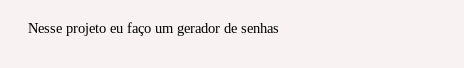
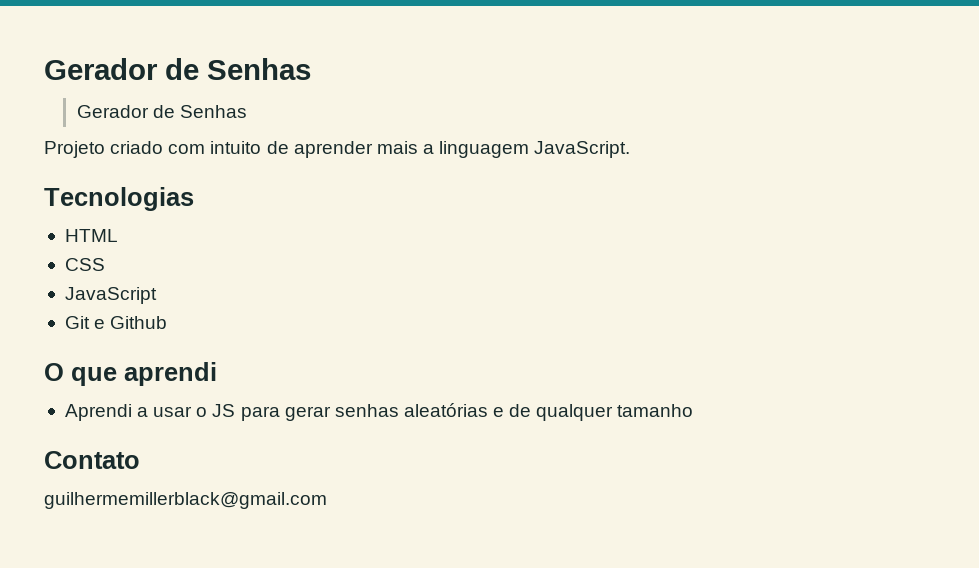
[28,22,279,36] Nesse projeto eu faço um gerador de senhas -> [44,58,311,80] [76,105,247,118] [44,141,631,158] [44,187,194,211] [64,229,118,242] [64,258,105,271] [64,287,157,304] [64,316,168,329] [44,362,217,386] [64,403,694,421] [44,451,140,469] [44,492,327,509] Gerador de Senhas // Gerador de Senhas // Projeto criado com intuito de aprender mais a linguagem JavaScript. // Tecnologias // HTML // CSS // JavaScript // Git e Github // O que aprendi // Aprendi a usar o JS para gerar senhas aleatórias e de qualquer tamanho // Contato // guilhermemillerblack@gmail.com

